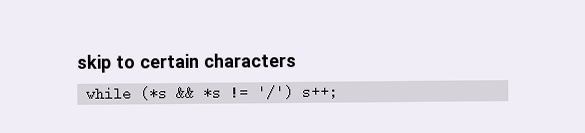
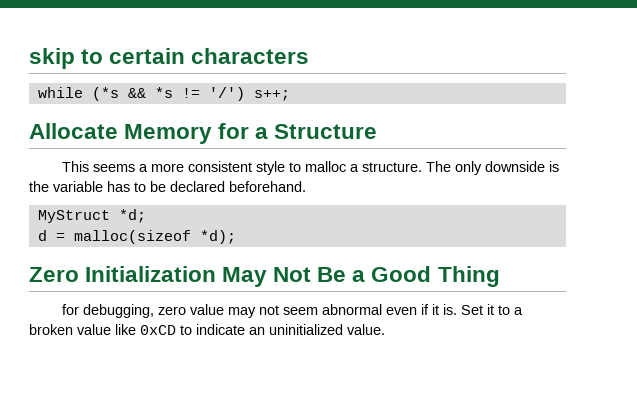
(339, 91) none -> [29,123,378,144] [61,161,559,175] [29,181,306,192] [37,209,146,223] [37,230,236,244] [29,266,500,287] [61,304,523,318] [29,324,385,335] // Allocate Memory for a Structure // This seems a more consistent style to malloc a structure. The only downside is the variable has to be declared beforehand. // MyStruct *d; // d = malloc(sizeof *d); // Zero Initialization May Not Be a Good Thing // for debugging, zero value may not seem abnormal even if it is. Set it to a broken value like 0xCD to indicate an uninitialized value.

